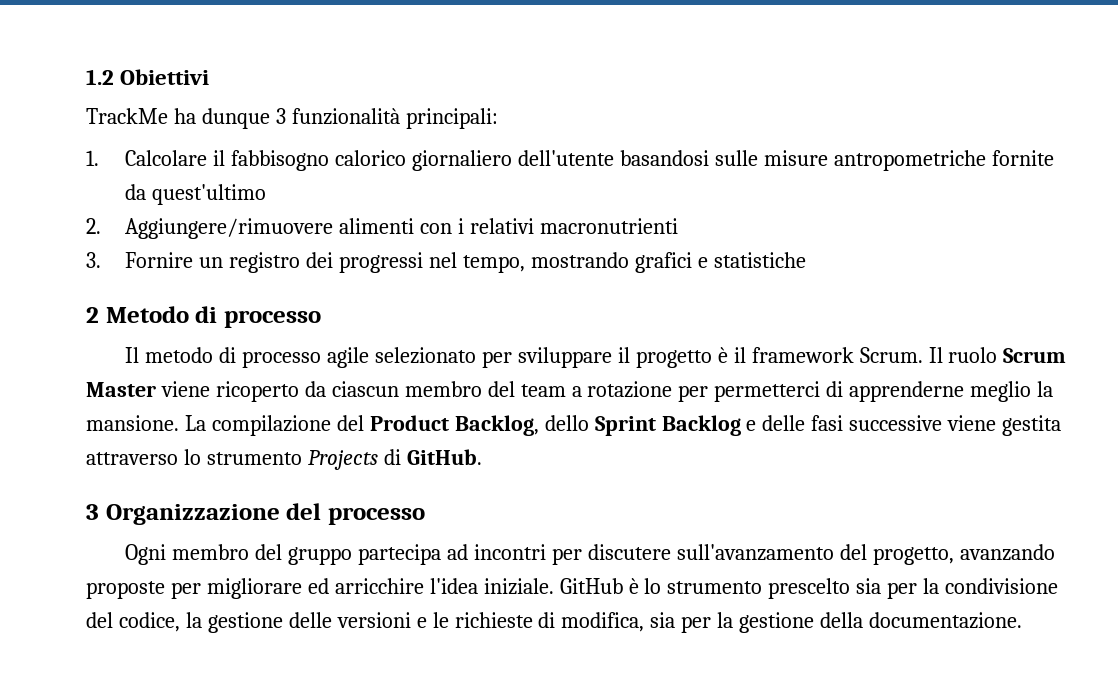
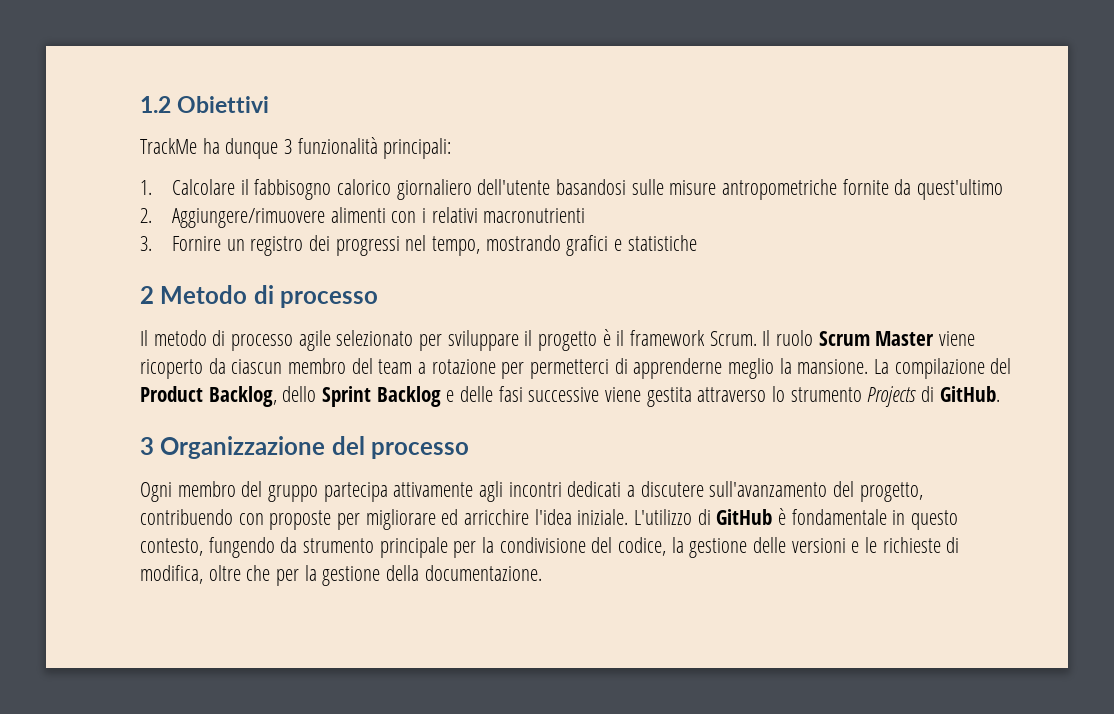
[447,544,582,565] ad incontri per -> [393,481,636,502] attivamente agli incontri dedicati a
[959,544,1055,561] avanzando -> [140,509,264,525] contribuendo con
[559,578,882,599] GitHub è lo strumento prescelto sia -> [634,508,959,530] [140,537,448,558] L'utilizzo di GitHub è fondamentale in questo contesto, fungendo da strumento principale
[650,612,676,628] sia -> [208,565,271,581] oltre che

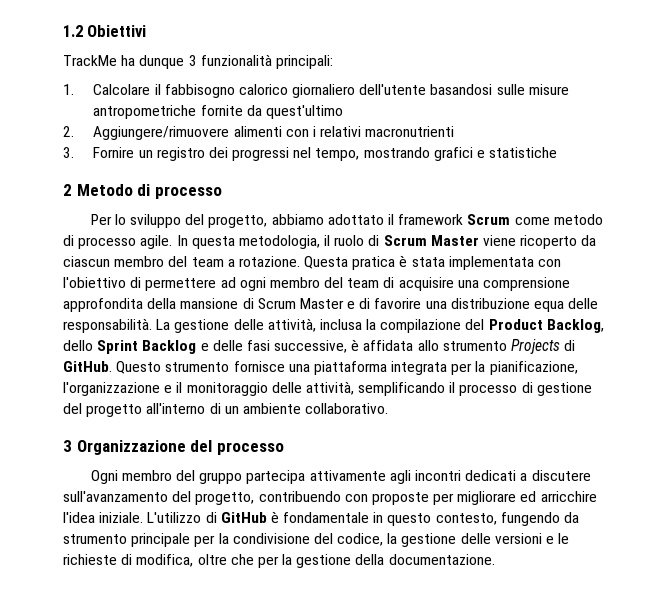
[140,329,814,351] Il metodo di processo agile selezionato per sviluppare il progetto è il framework Scrum. Il ruolo -> [90,214,603,228] [63,235,380,249] Per lo sviluppo del progetto, abbiamo adottato il framework Scrum come metodo di processo agile. In questa metodologia, il ruolo di
[431,358,890,379] rotazione per permetterci di apprenderne meglio la mansione. La -> [238,255,562,270] [63,277,571,291] [63,298,599,312] [63,318,377,333] rotazione. Questa pratica è stata implementata con l'obiettivo di permettere ad ogni membro del team di acquisire una comprensione approfondita della mansione di Scrum Master e di favorire una distribuzione equa delle responsabilità. La gestione delle attività, inclusa la
[528,386,786,407] successive viene gestita attraverso lo -> [274,339,439,353] successive, è affidata allo
(1000, 394) none -> [116,361,578,375] [63,381,592,396] [63,403,389,417] Questo strumento fornisce una piattaforma integrata per la pianificazione, l'organizzazione e il monitoraggio delle attività, semplificando il processo di gestione del progetto all'interno di un ambiente collaborativo.

